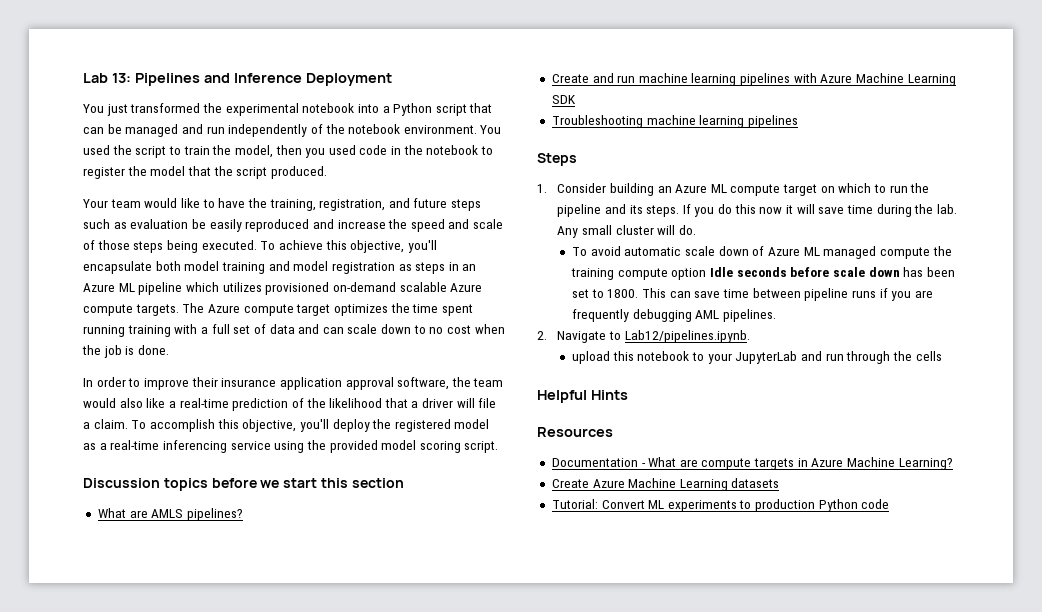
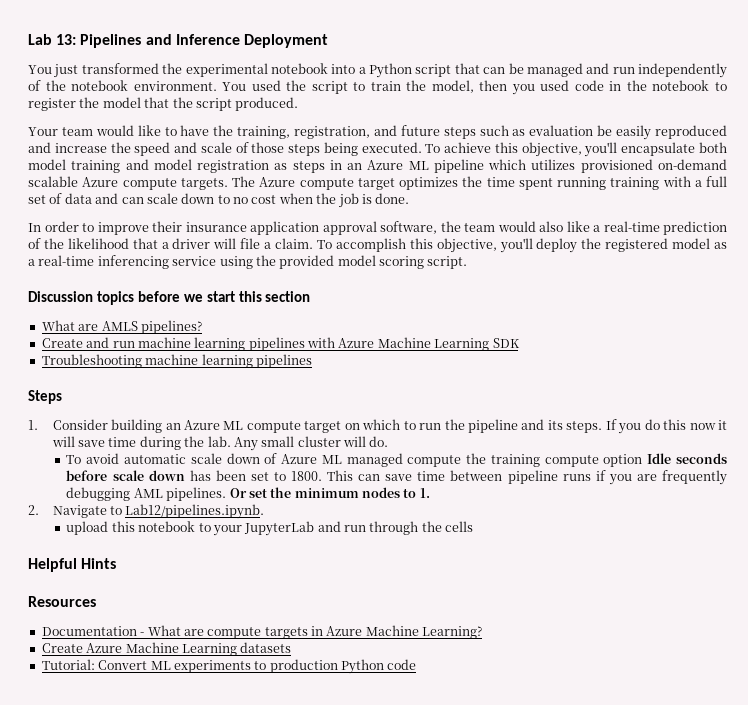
(777, 315) none -> [229,487,430,498] Or set the minimum nodes to 1.

